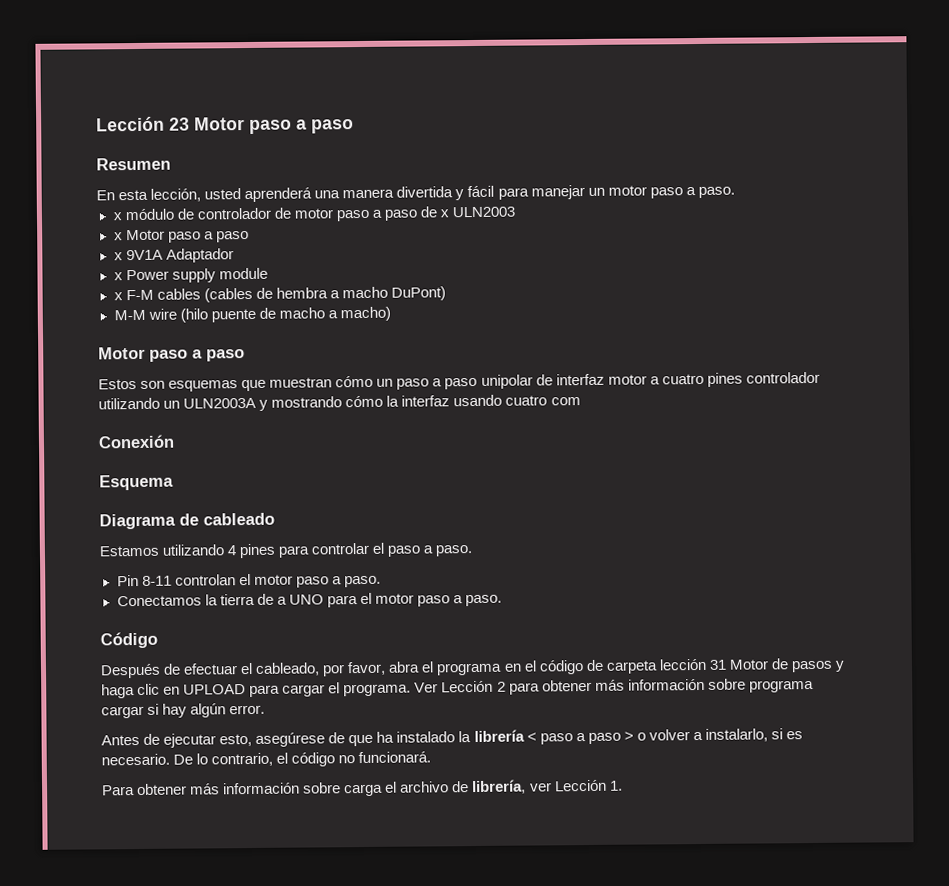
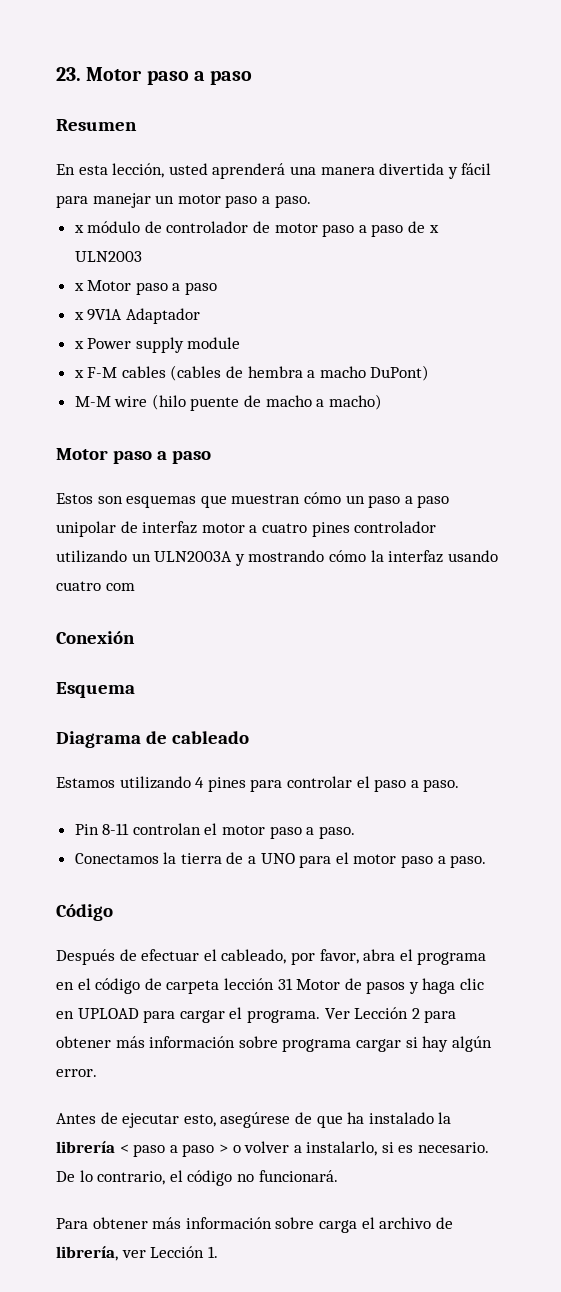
[96,116,190,132] Lección 23 -> [56,67,81,81] 23.

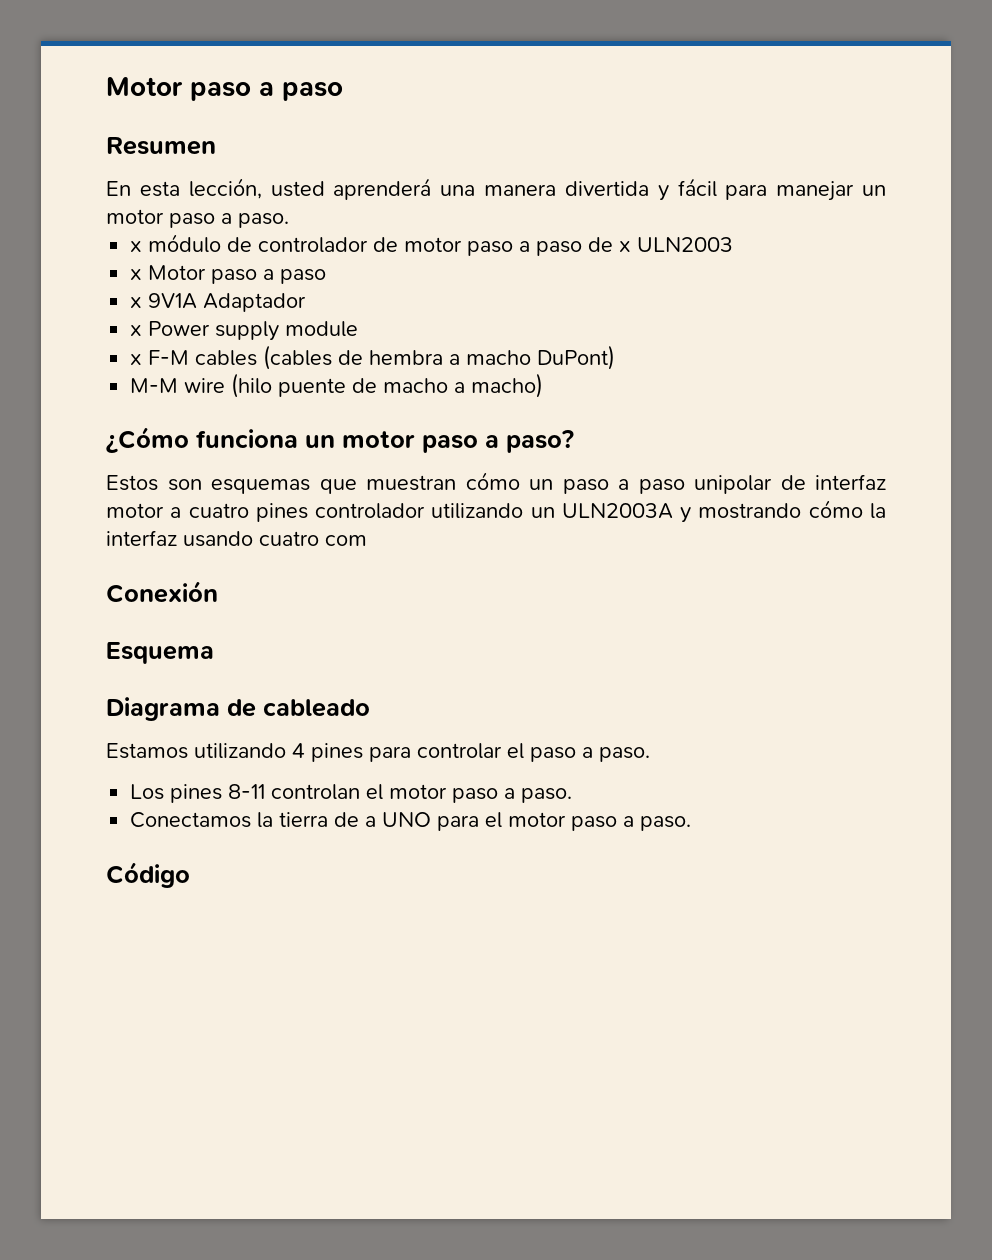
[56,67,81,81] 23. -> (106, 86) none
[56,448,211,464] Motor paso a paso -> [106,427,574,453] ¿Cómo funciona un motor paso a paso?
[74,824,99,835] Pin -> [130,784,223,803] Los pines
[56,949,487,965] [56,978,485,994] [56,1007,457,1023] [56,1036,492,1052] [56,1069,97,1077] [56,1112,452,1128] [56,1141,490,1157] [56,1170,338,1186] [56,1217,453,1233] [56,1246,218,1261] // Después de efectuar el cableado, por favor, abra el programa en el código de carpeta lección 31 Motor de pasos y haga clic en UPLOAD para cargar el programa. Ver Lección 2 para obtener más información sobre programa cargar si hay algún error. // Antes de ejecutar esto, asegúrese de que ha instalado la librería < paso a paso > o volver a instalarlo, si es necesario. De lo contrario, el código no funcionará. // Para obtener más información sobre carga el archivo de librería, ver Lección 1. -> (190, 875) none

